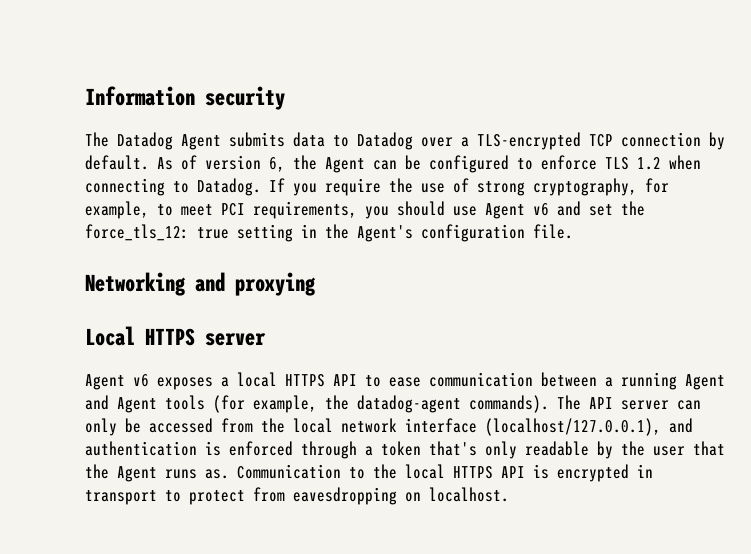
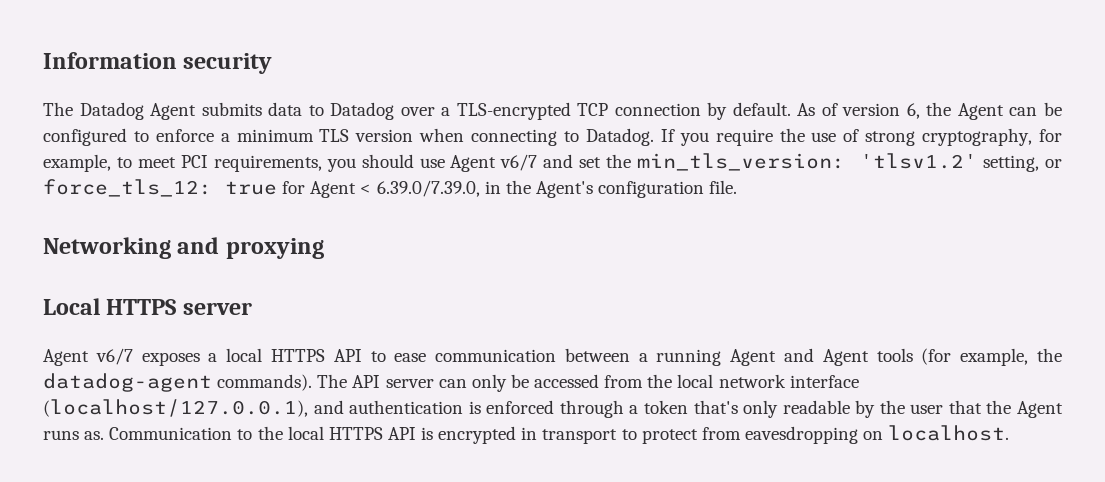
[605,157,661,170] TLS 1.2 -> [220,129,414,142] a minimum TLS version
[533,203,549,216] v6 -> [500,154,538,171] v6/7
[85,224,293,242] force_tls_12: true setting -> [637,153,1062,172] [43,179,480,198] min_tls_version: 'tlsv1.2' setting, or force_tls_12: true for Agent < 6.39.0/7.39.0,
[133,374,149,387] v6 -> [95,348,133,365] v6/7

